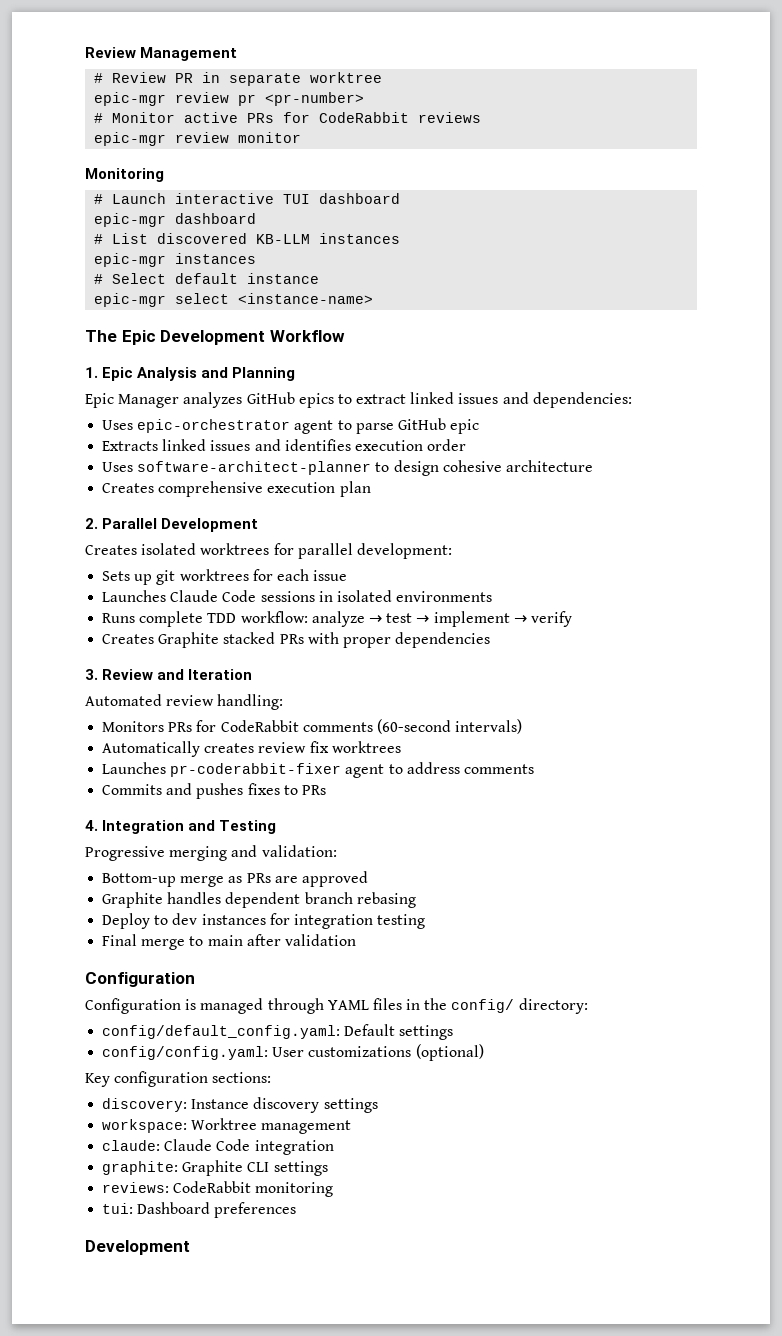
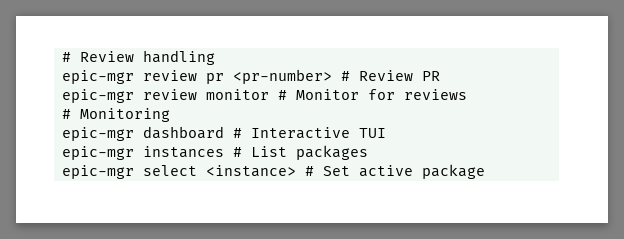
[85,47,238,61] [94,72,383,86] [94,92,365,106] [94,112,482,123] [94,132,302,146] [85,168,164,182] [94,193,401,204] [94,213,257,227] [94,233,401,244] [94,253,257,267] [94,273,320,284] [94,293,374,307] [85,330,345,345] [85,367,296,381] [85,392,632,408] [102,418,480,434] [102,439,467,451] [102,460,593,476] [102,481,371,497] [85,518,259,532] [85,543,452,559] [102,569,348,585] [102,590,493,602] [102,611,572,627] [102,632,491,648] [85,669,253,680] [85,694,284,710] [102,719,523,734] [102,741,401,757] [102,762,534,778] [102,783,326,799] [85,820,277,834] [85,845,337,861] [102,871,368,887] [102,892,416,908] [102,913,426,929] [102,934,356,950] [85,972,195,987] [85,998,588,1014] [102,1024,454,1040] [102,1044,484,1061] [85,1071,272,1087] [102,1097,378,1113] [102,1118,352,1134] [102,1139,334,1155] [102,1160,328,1176] [102,1181,334,1197] [102,1202,297,1218] [85,1240,190,1255] Review Management // # Review PR in separate worktree // epic-mgr review pr <pr-number> // # Monitor active PRs for CodeRabbit reviews // epic-mgr review monitor // Monitoring // # Launch interactive TUI dashboard // epic-mgr dashboard // # List discovered KB-LLM instances // epic-mgr instances // # Select default instance // epic-mgr select <instance-name> // The Epic Development Workflow // 1. Epic Analysis and Planning // Epic Manager analyzes GitHub epics to extract linked issues and dependencies: // Uses epic-orchestrator agent to parse GitHub epic // Extracts linked issues and identifies execution order // Uses software-architect-planner to design cohesive architecture // Creates comprehensive execution plan // 2. Parallel Development // Creates isolated worktrees for parallel development: // Sets up git worktrees for each issue // Launches Claude Code sessions in isolated environments // Runs complete TDD workflow: analyze → test → implement → verify // Creates Graphite stacked PRs with proper dependencies // 3. Review and Iteration // Automated review handling: // Monitors PRs for CodeRabbit comments (60-second intervals) // Automatically creates review fix worktrees // Launches pr-coderabbit-fixer agent to address comments // Commits and pushes fixes to PRs // 4. Integration and Testing // Progressive merging and validation: // Bottom-up merge as PRs are approved // Graphite handles dependent branch rebasing // Deploy to dev instances for integration testing // Final merge to main after validation // Configuration // Configuration is managed through YAML files in the config/ directory: // config/default_config.yaml: Default settings // config/config.yaml: User customizations (optional) // Key configuration sections: // discovery: Instance discovery settings // workspace: Worktree management // claude: Claude Code integration // graphite: Graphite CLI settings // reviews: CodeRabbit monitoring // tui: Dashboard preferences // Development -> [62,50,216,65] [62,69,441,84] [62,89,468,103] [62,108,171,122] [62,126,387,141] [62,145,369,160] [62,164,486,179] # Review handling // epic-mgr review pr <pr-number> # Review PR // epic-mgr review monitor # Monitor for reviews // # Monitoring // epic-mgr dashboard # Interactive TUI // epic-mgr instances # List packages // epic-mgr select <instance> # Set active package

